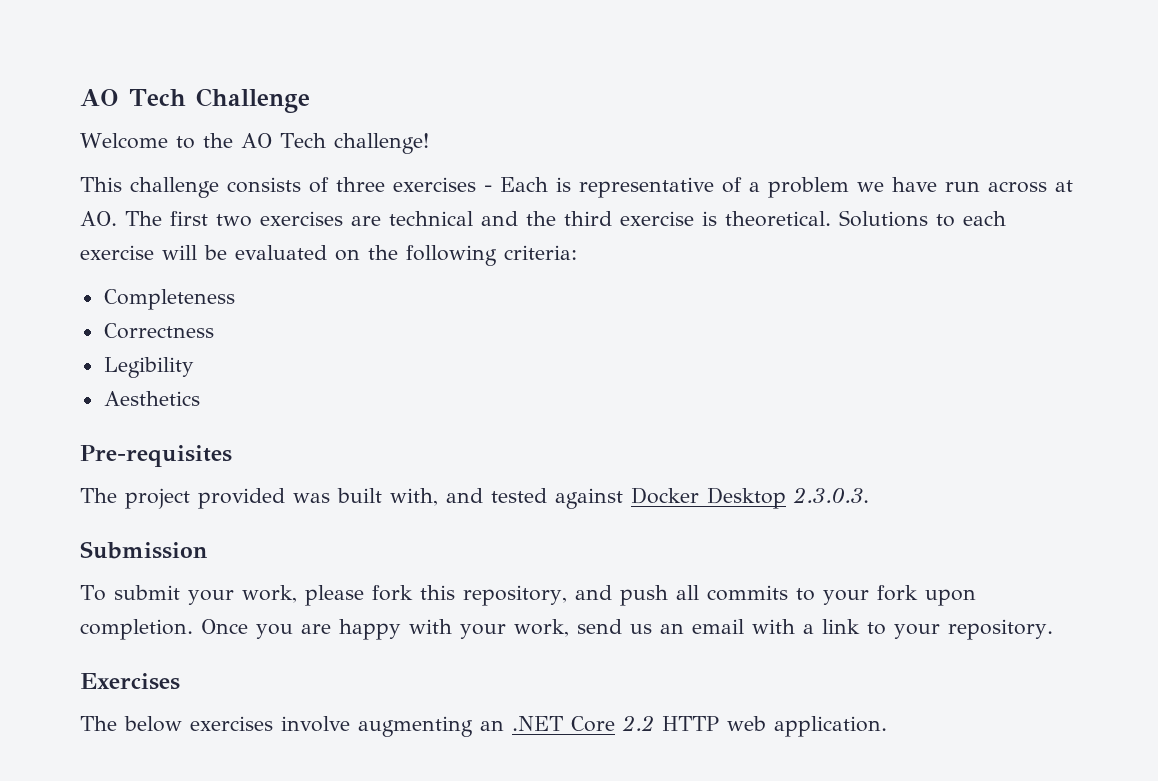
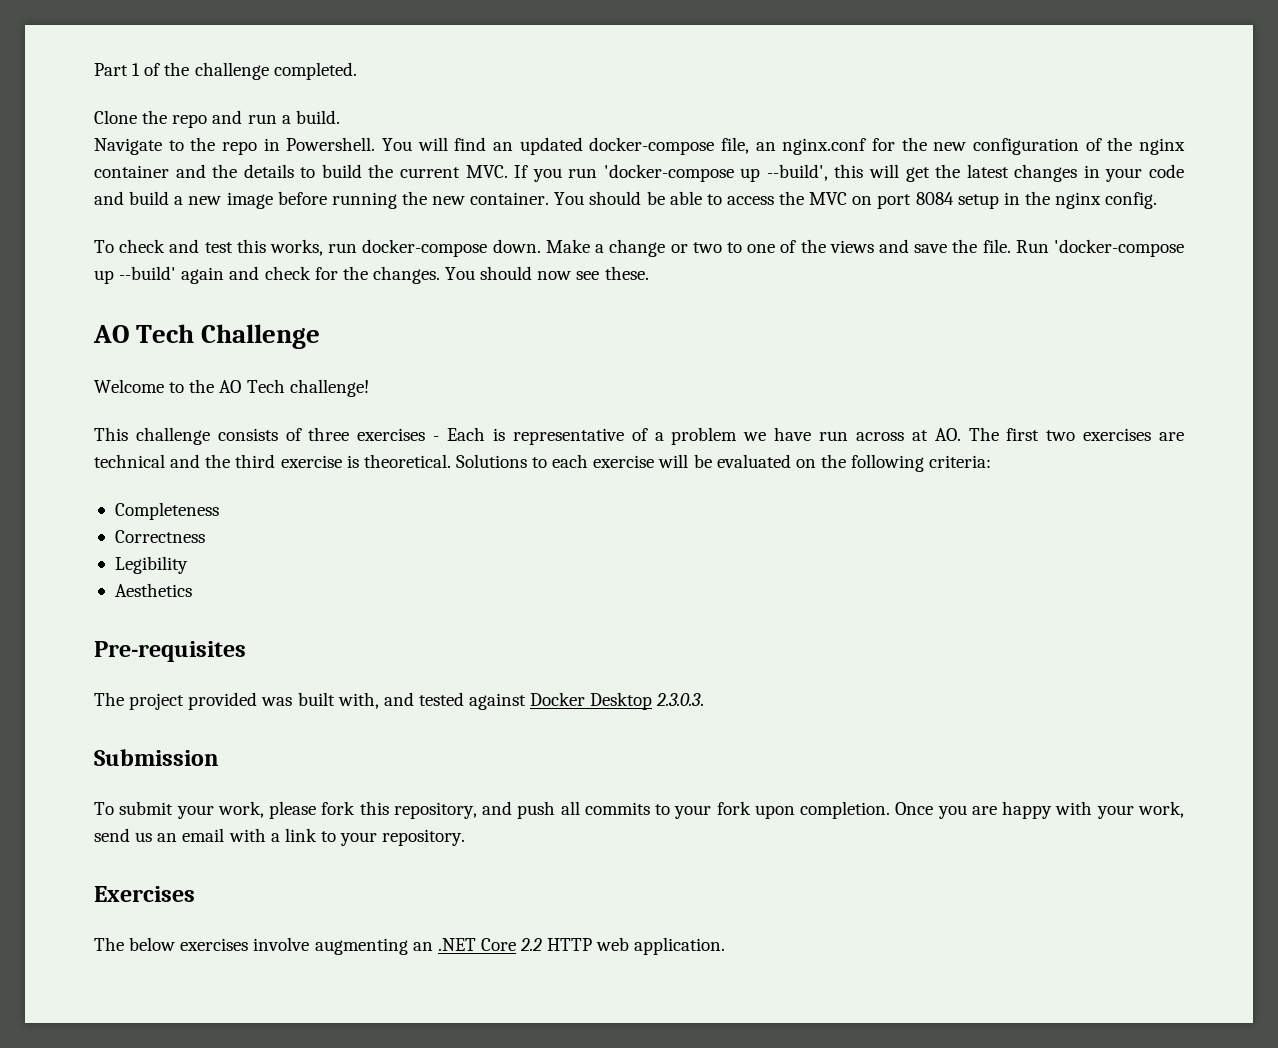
(80, 97) none -> [94,62,357,80] [94,110,340,128] [94,137,1185,155] [94,164,1185,182] [94,191,1158,209] [94,239,1185,257] [94,266,649,284] Part 1 of the challenge completed. // Clone the repo and run a build. // Navigate to the repo in Powershell. You will find an updated docker-compose file, an nginx.conf for the new configuration of the nginx container and the details to build the current MVC. If you run 'docker-compose up --build', this will get the latest changes in your code and build a new image before running the new container. You should be able to access the MVC on port 8084 setup in the nginx config. // To check and test this works, run docker-compose down. Make a change or two to one of the views and save the file. Run 'docker-compose up --build' again and check for the changes. You should now see these. //

